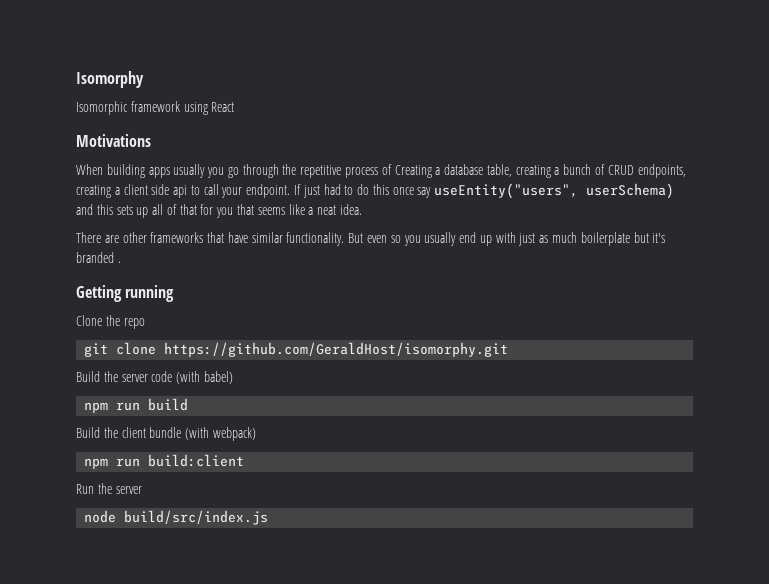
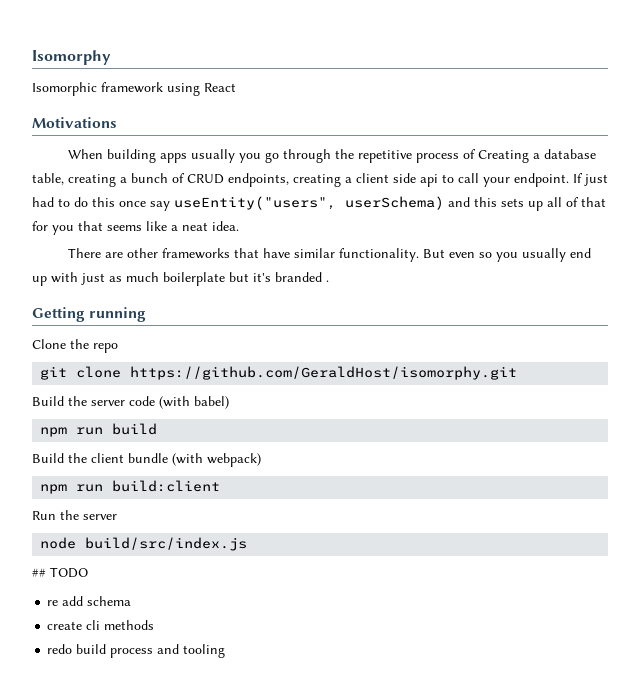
(269, 517) none -> [32,567,88,578] [47,596,132,606] [47,620,155,630] [47,644,226,658] // ## TODO // re add schema // create cli methods // redo build process and tooling

